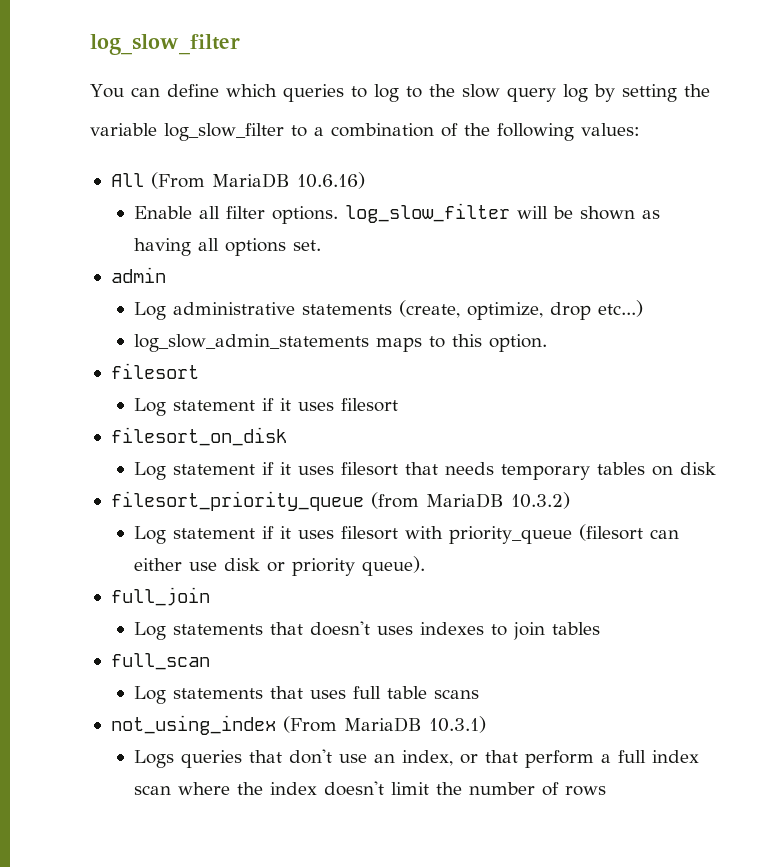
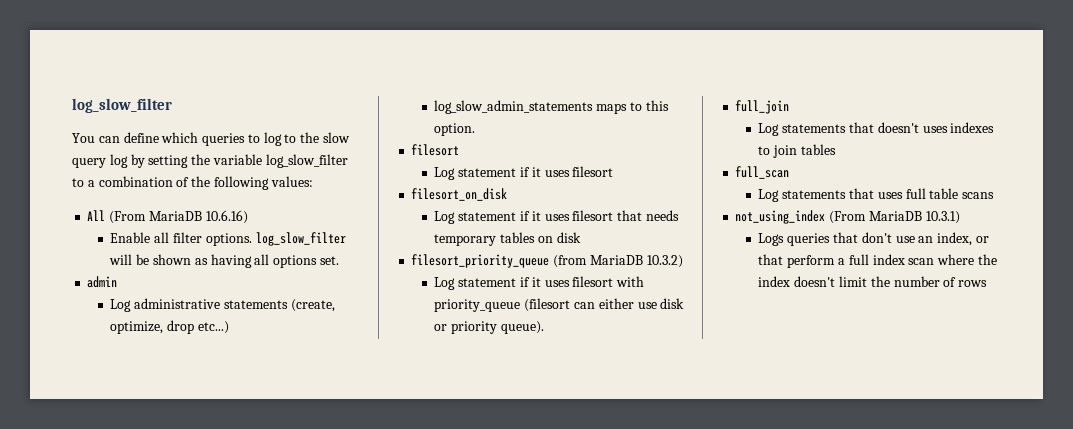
(710, 90) // -> (211, 159) none

